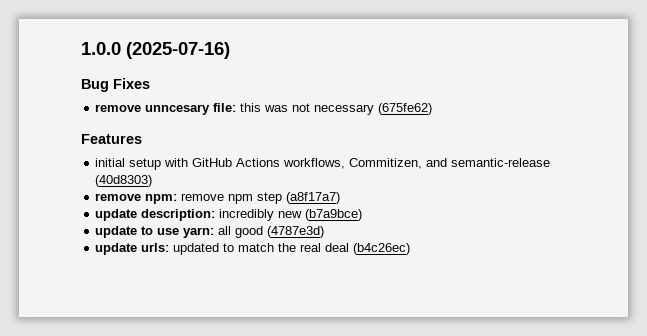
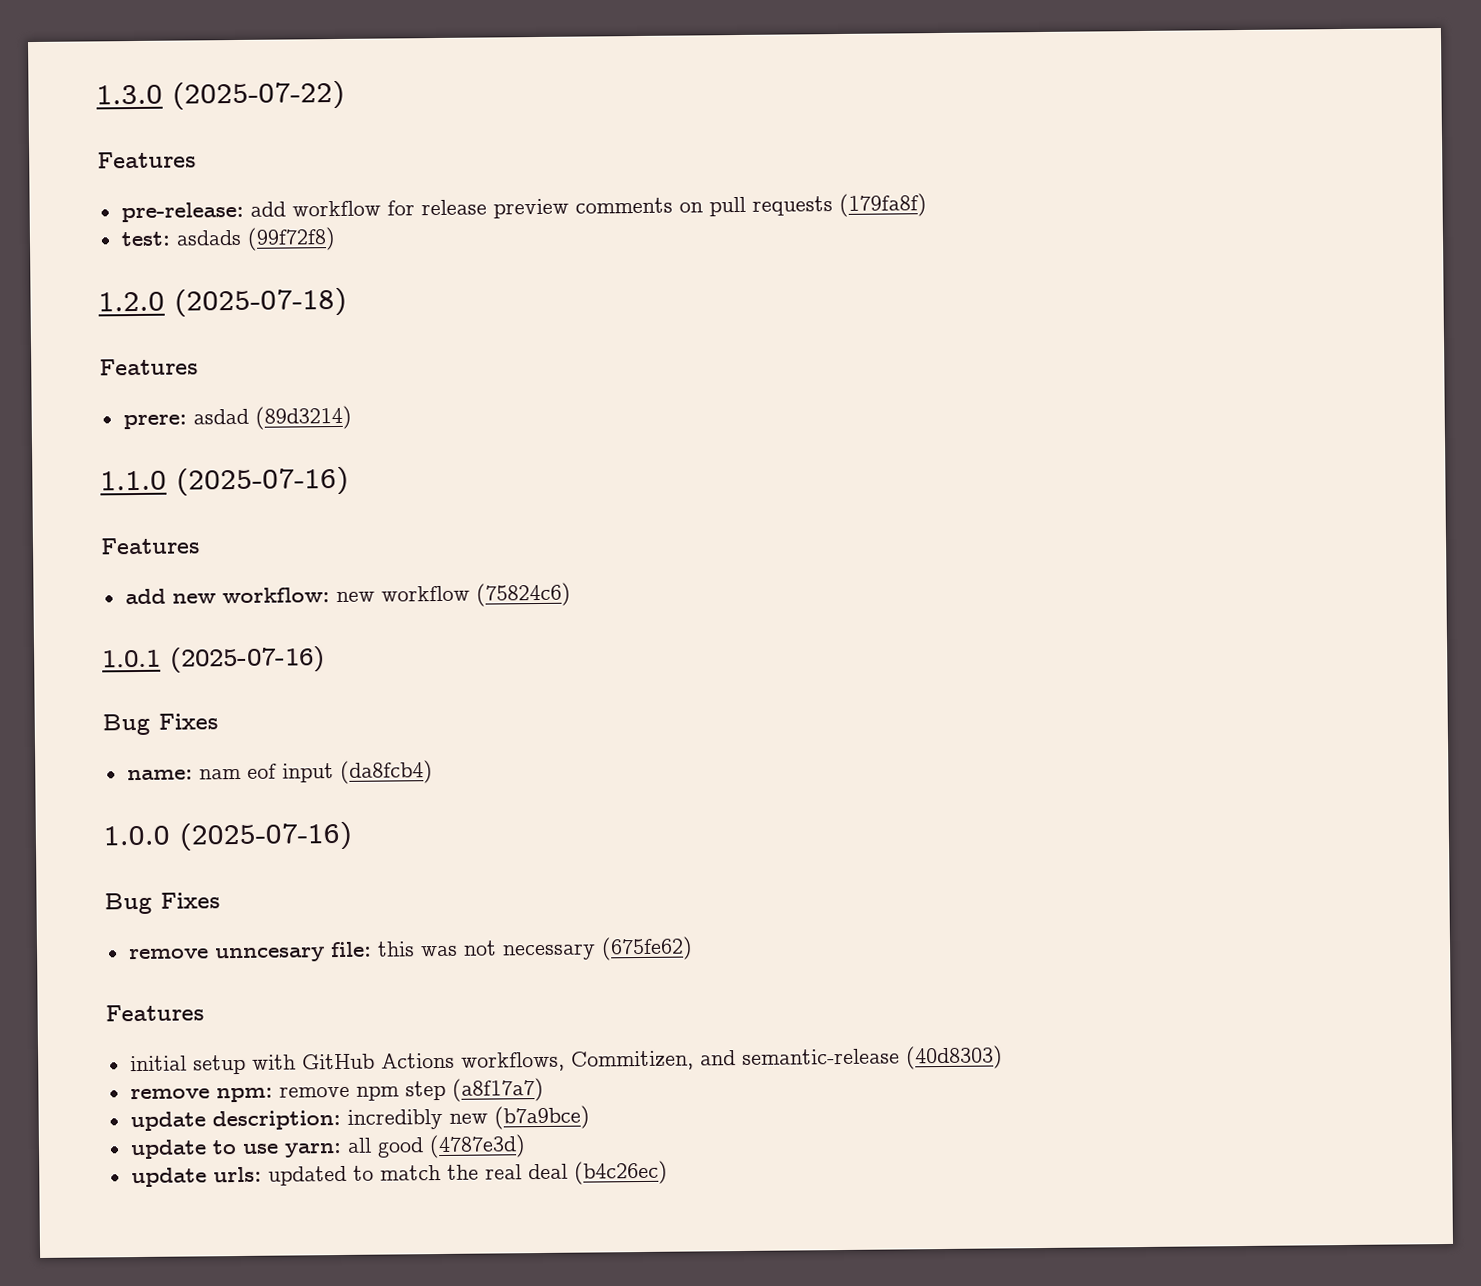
(81, 48) none -> [96,80,345,111] [97,151,196,169] [120,193,927,223] [120,227,336,251] [98,287,347,318] [99,358,198,376] [122,405,352,430] [100,466,349,497] [100,537,200,555] [124,582,571,607] [102,646,325,674] [102,713,218,736] [126,760,433,784] 1.3.0 (2025-07-22) // Features // pre-release: add workflow for release preview comments on pull requests (179fa8f) // test: asdads (99f72f8) // 1.2.0 (2025-07-18) // Features // prere: asdad (89d3214) // 1.1.0 (2025-07-16) // Features // add new workflow: new workflow (75824c6) // 1.0.1 (2025-07-16) // Bug Fixes // name: nam eof input (da8fcb4) //

